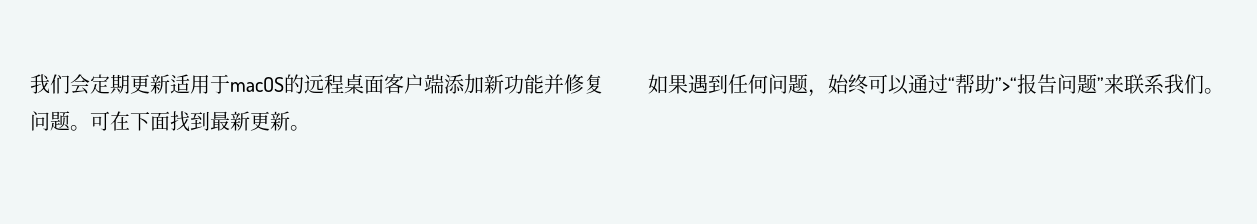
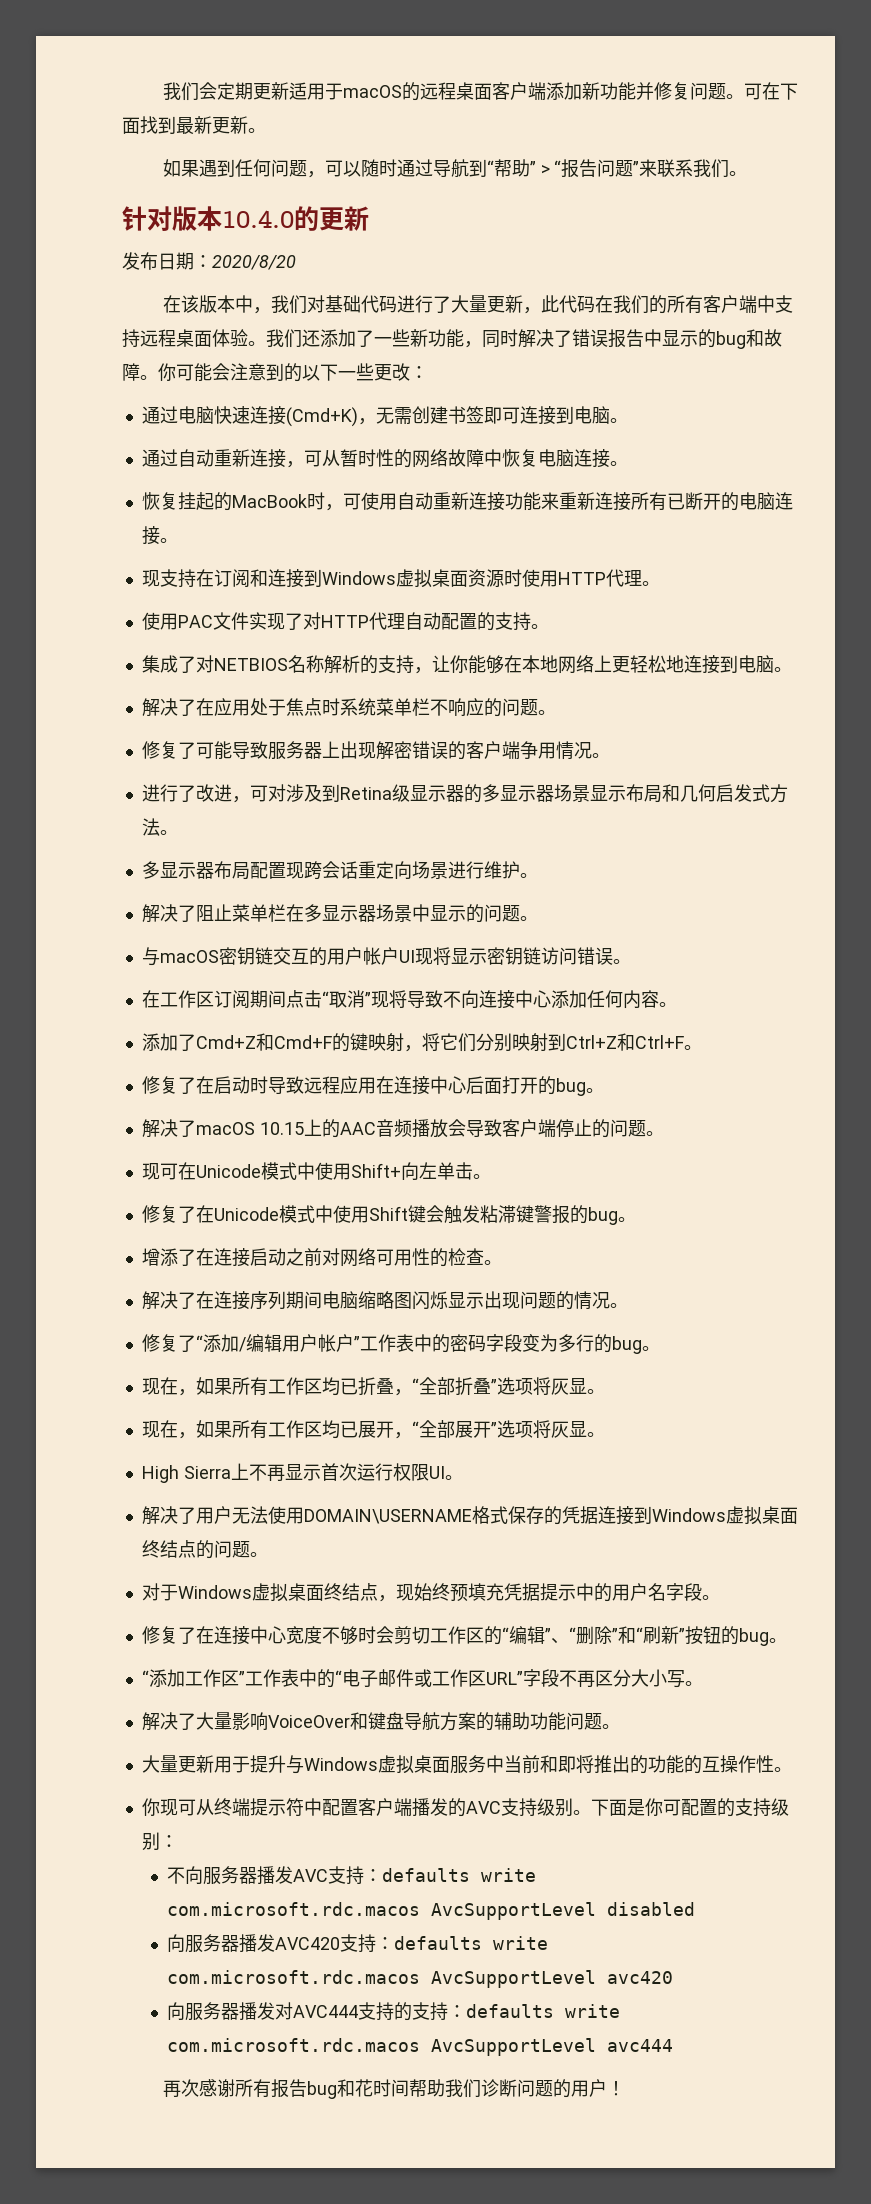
[828,74,1017,95] 始终可以通过“帮助”>“ -> [324,159,562,177] 可以随时通过导航到“帮助” > “
(1224, 91) none -> [122,206,369,231] [122,252,296,270] [162,295,793,314] [122,329,782,349] [122,363,428,382] [141,406,628,427] [141,449,628,468] [141,492,793,511] [141,526,178,545] [141,569,660,588] [141,612,549,631] [141,655,792,674] [141,698,556,717] [141,741,610,760] [141,784,788,803] [141,818,178,836] [141,861,538,880] [141,904,538,923] [141,947,631,966] [141,990,677,1009] [141,1033,702,1052] [141,1076,604,1096] [141,1119,664,1138] [141,1162,491,1180] [141,1205,636,1225] [141,1248,502,1267] [141,1291,628,1310] [141,1334,660,1354] [141,1377,605,1396] [141,1420,605,1439] [141,1463,463,1483] [141,1506,798,1525] [141,1540,268,1559] [141,1583,720,1602] [141,1626,787,1646] [141,1669,703,1688] [141,1712,620,1731] [141,1755,792,1774] [141,1798,789,1817] [141,1832,178,1851] [167,1866,537,1885] [167,1902,696,1920] [167,1934,549,1953] [167,1970,674,1988] [167,2002,621,2021] [167,2038,674,2056] [162,2079,625,2099] // 针对版本10.4.0的更新 // 发布日期：2020/8/20 // 在该版本中，我们对基础代码进行了大量更新，此代码在我们的所有客户端中支持远程桌面体验。我们还添加了一些新功能，同时解决了错误报告中显示的bug和故障。你可能会注意到的以下一些更改： // 通过电脑快速连接(Cmd+K)，无需创建书签即可连接到电脑。 // 通过自动重新连接，可从暂时性的网络故障中恢复电脑连接。 // 恢复挂起的MacBook时，可使用自动重新连接功能来重新连接所有已断开的电脑连接。 // 现支持在订阅和连接到Windows虚拟桌面资源时使用HTTP代理。 // 使用PAC文件实现了对HTTP代理自动配置的支持。 // 集成了对NETBIOS名称解析的支持，让你能够在本地网络上更轻松地连接到电脑。 // 解决了在应用处于焦点时系统菜单栏不响应的问题。 // 修复了可能导致服务器上出现解密错误的客户端争用情况。 // 进行了改进，可对涉及到Retina级显示器的多显示器场景显示布局和几何启发式方法。 // 多显示器布局配置现跨会话重定向场景进行维护。 // 解决了阻止菜单栏在多显示器场景中显示的问题。 // 与macOS密钥链交互的用户帐户UI现将显示密钥链访问错误。 // 在工作区订阅期间点击“取消”现将导致不向连接中心添加任何内容。 // 添加了Cmd+Z和Cmd+F的键映射，将它们分别映射到Ctrl+Z和Ctrl+F。 // 修复了在启动时导致远程应用在连接中心后面打开的bug。 // 解决了macOS 10.15上的AAC音频播放会导致客户端停止的问题。 // 现可在Unicode模式中使用Shift+向左单击。 // 修复了在Unicode模式中使用Shift键会触发粘滞键警报的bug。 // 增添了在连接启动之前对网络可用性的检查。 // 解决了在连接序列期间电脑缩略图闪烁显示出现问题的情况。 // 修复了“添加/编辑用户帐户”工作表中的密码字段变为多行的bug。 // 现在，如果所有工作区均已折叠，“全部折叠”选项将灰显。 // 现在，如果所有工作区均已展开，“全部展开”选项将灰显。 // High Sierra上不再显示首次运行权限UI。 // 解决了用户无法使用DOMAIN\USERNAME格式保存的凭据连接到Windows虚拟桌面终结点的问题。 // 对于Windows虚拟桌面终结点，现始终预填充凭据提示中的用户名字段。 // 修复了在连接中心宽度不够时会剪切工作区的“编辑”、“删除”和“刷新”按钮的bug。 // “添加工作区”工作表中的“电子邮件或工作区URL”字段不再区分大小写。 // 解决了大量影响VoiceOver和键盘导航方案的辅助功能问题。 // 大量更新用于提升与Windows虚拟桌面服务中当前和即将推出的功能的互操作性。 // 你现可从终端提示符中配置客户端播发的AVC支持级别。下面是你可配置的支持级别： // 不向服务器播发AVC支持：defaults write com.microsoft.rdc.macos AvcSupportLevel disabled // 向服务器播发AVC420支持：defaults write com.microsoft.rdc.macos AvcSupportLevel avc420 // 向服务器播发对AVC444支持的支持：defaults write com.microsoft.rdc.macos AvcSupportLevel avc444 // 再次感谢所有报告bug和花时间帮助我们诊断问题的用户！

